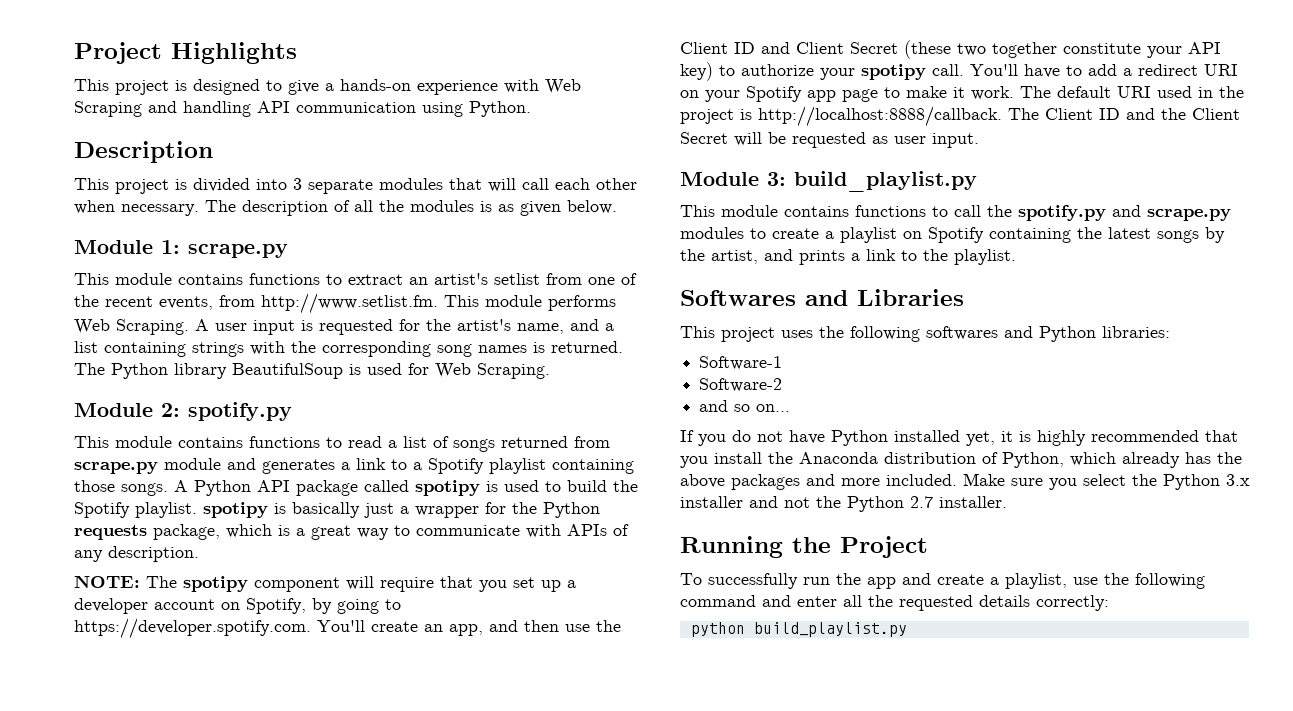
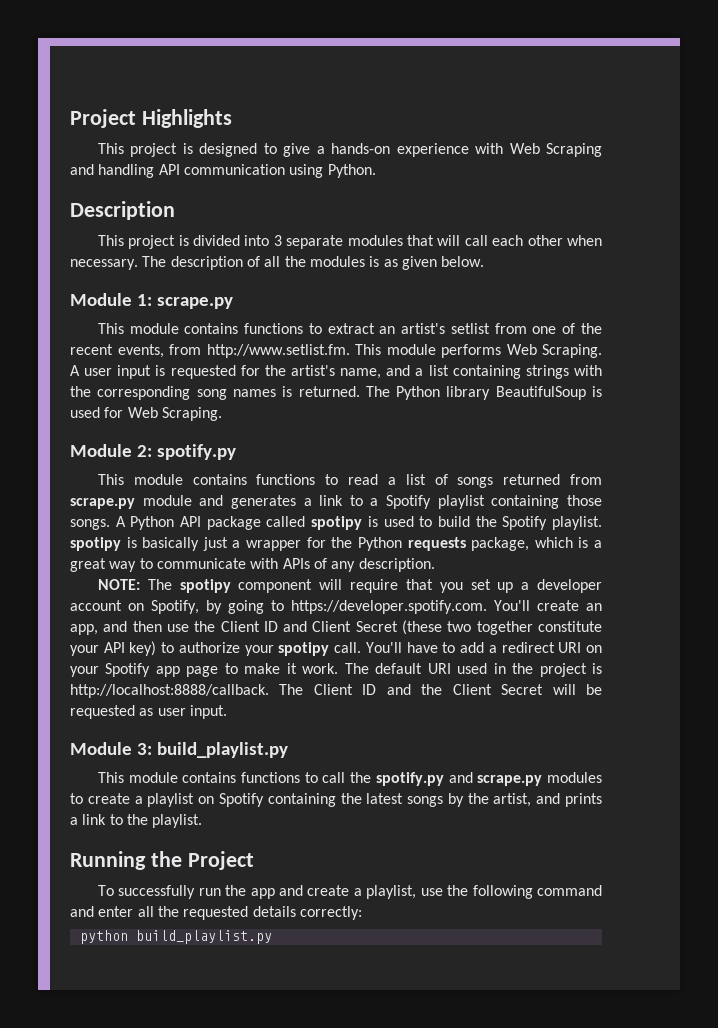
[680,289,964,306] [680,326,1170,342] [699,356,783,370] [699,378,783,392] [699,400,791,412] [680,430,1238,446] [680,452,1242,468] [680,473,1250,490] [680,496,1007,512] // Softwares and Libraries // This project uses the following softwares and Python libraries: // Software-1 // Software-2 // and so on... // If you do not have Python installed yet, it is highly recommended that you install the Anaconda distribution of Python, which already has the above packages and more included. Make sure you select the Python 3.x installer and not the Python 2.7 installer. -> (203, 821) none

